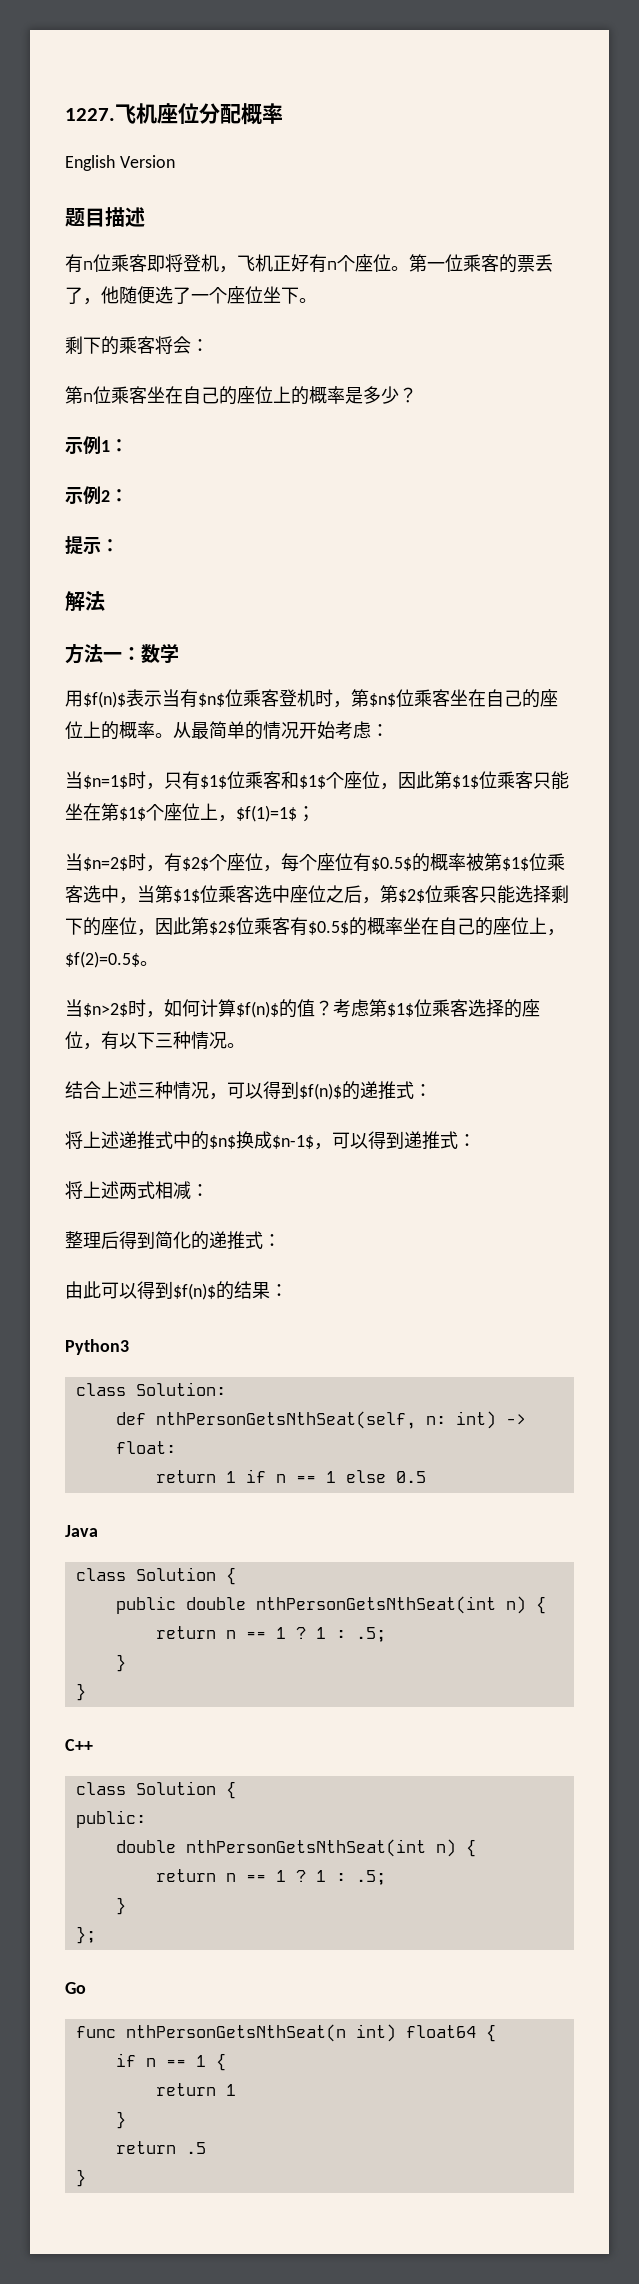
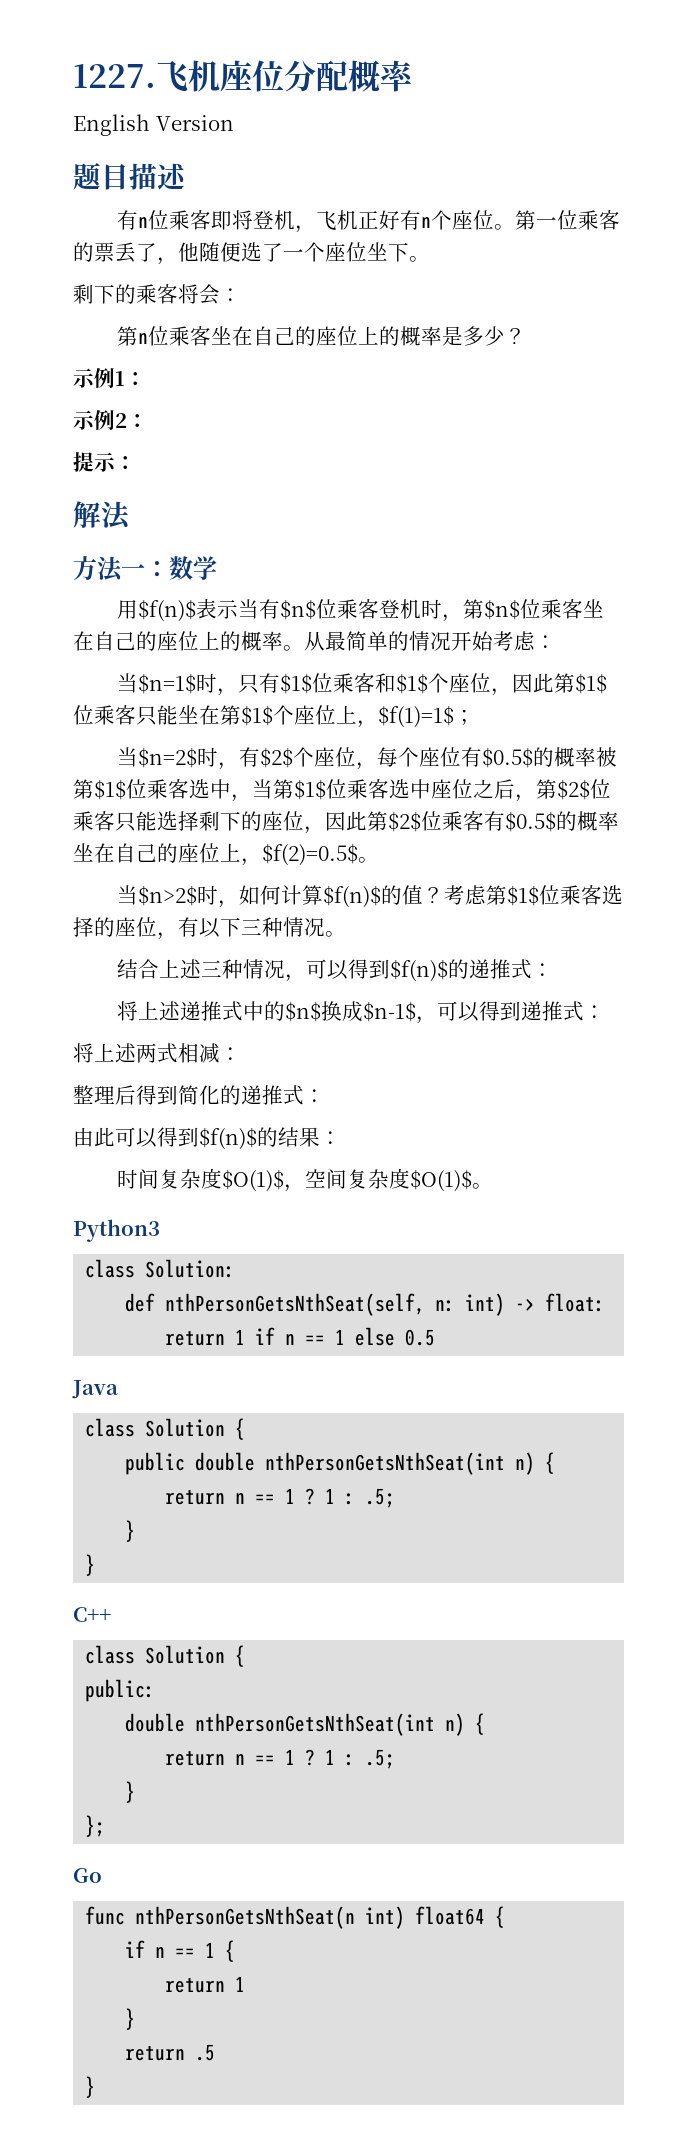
(288, 1290) none -> [116,1168,493,1192] // 时间复杂度$O(1)$，空间复杂度$O(1)$。

